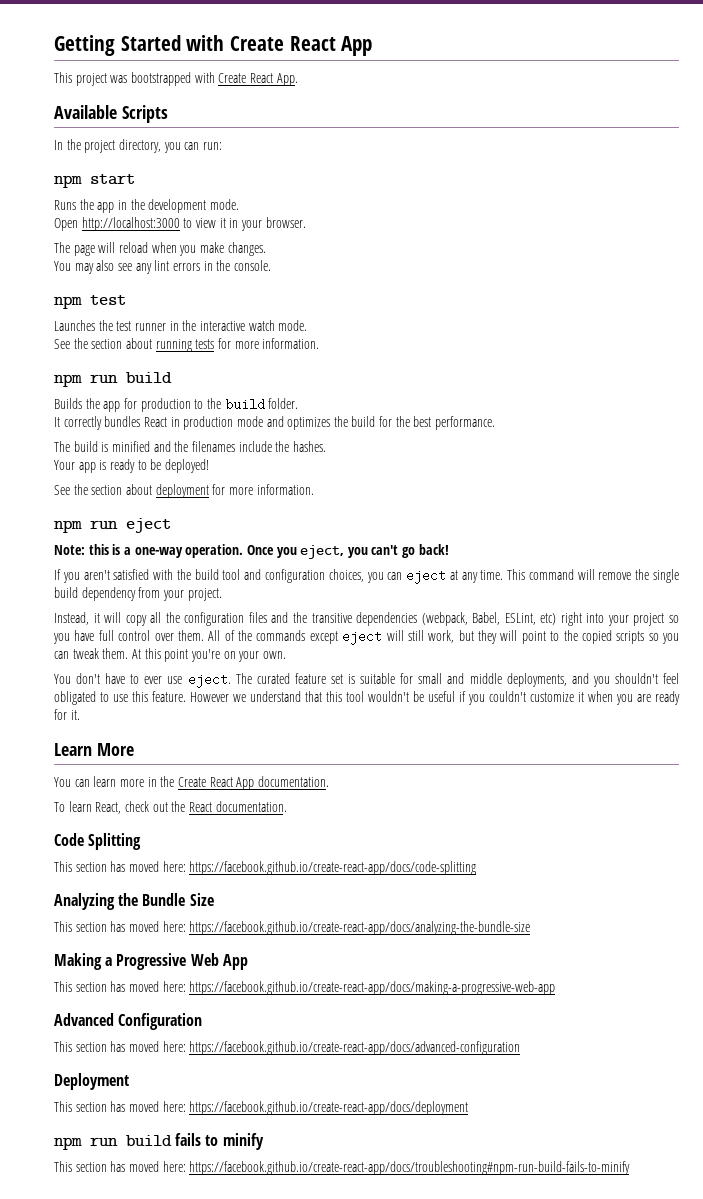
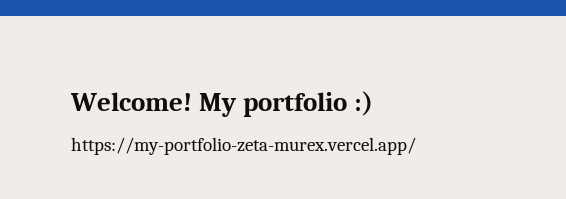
[54,35,373,56] [54,72,298,86] [54,105,168,123] [54,139,222,153] [54,174,135,188] [54,199,239,213] [54,217,306,231] [54,242,266,256] [54,260,271,274] [54,295,126,309] [54,320,308,331] [54,338,320,352] [54,372,172,387] [54,398,299,412] [54,416,496,430] [54,441,326,452] [54,459,209,473] [54,484,314,498] [54,518,171,533] [54,544,449,559] [54,569,679,584] [54,587,222,601] [54,612,679,626] [53,630,679,645] [54,648,286,662] [54,673,679,688] [54,691,680,705] [54,709,80,720] [54,743,134,756] [54,776,329,790] [54,801,287,814] [54,833,142,850] [54,861,477,875] [54,893,214,910] [54,921,531,935] [54,953,248,970] [54,981,556,995] [54,1013,203,1030] [54,1041,521,1055] [54,1073,129,1090] [54,1101,469,1115] [54,1133,264,1150] [54,1161,631,1175] Getting Started with Create React App // This project was bootstrapped with Create React App. // Available Scripts // In the project directory, you can run: // npm start // Runs the app in the development mode. // Open http://localhost:3000 to view it in your browser. // The page will reload when you make changes. // You may also see any lint errors in the console. // npm test // Launches the test runner in the interactive watch mode. // See the section about running tests for more information. // npm run build // Builds the app for production to the build folder. // It correctly bundles React in production mode and optimizes the build for the best performance. // The build is minified and the filenames include the hashes. // Your app is ready to be deployed! // See the section about deployment for more information. // npm run eject // Note: this is a one-way operation. Once you eject, you can't go back! // If you aren't satisfied with the build tool and configuration choices, you can eject at any time. This command will remove the single build dependency from your project. // Instead, it will copy all the configuration files and the transitive dependencies (webpack, Babel, ESLint, etc) right into your project so you have full control over them. All of the commands except eject will still work, but they will point to the copied scripts so you can tweak them. At this point you're on your own. // You don't have to ever use eject. The curated feature set is suitable for small and middle deployments, and you shouldn't feel obligated to use this feature. However we understand that this tool wouldn't be useful if you couldn't customize it when you are ready for it. // Learn More // You can learn more in the Create React App documentation. // To learn React, check out the React documentation. // Code Splitting // This section has moved here: https://facebook.github.io/create-react-app/docs/code-splitting // Analyzing the Bundle Size // This section has moved here: https://facebook.github.io/create-react-app/docs/analyzing-the-bundle-size // Making a Progressive Web App // This section has moved here: https://facebook.github.io/create-react-app/docs/making-a-progressive-web-app // Advanced Configuration // This section has moved here: https://facebook.github.io/create-react-app/docs/advanced-configuration // Deployment // This section has moved here: https://facebook.github.io/create-react-app/docs/deployment // npm run build fails to minify // This section has moved here: https://facebook.github.io/create-react-app/docs/troubleshooting#npm-run-build-fails-to-minify -> [70,91,374,117] [71,137,416,155] Welcome! My portfolio :) // https://my-portfolio-zeta-murex.vercel.app/

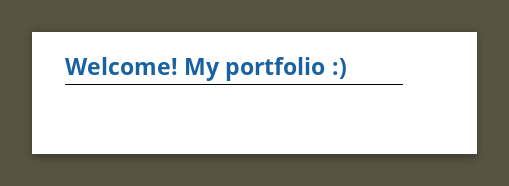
[71,137,416,155] // https://my-portfolio-zeta-murex.vercel.app/ -> (347, 68) none

